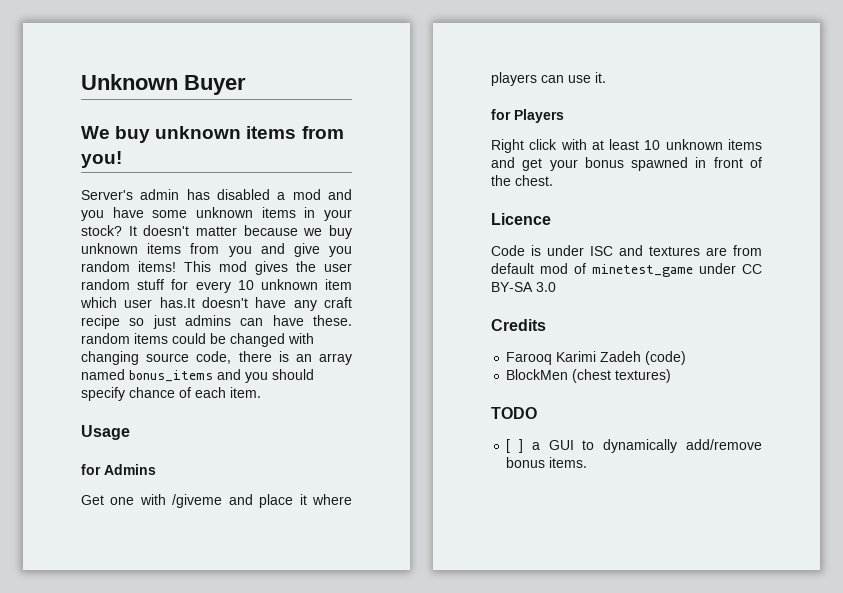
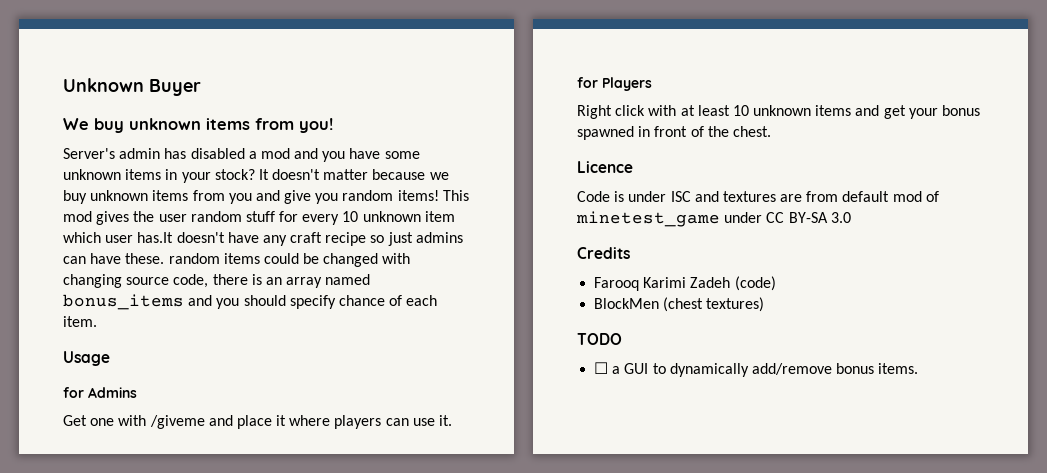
[506,439,524,453] [ ] -> [594,362,609,374] ☐

